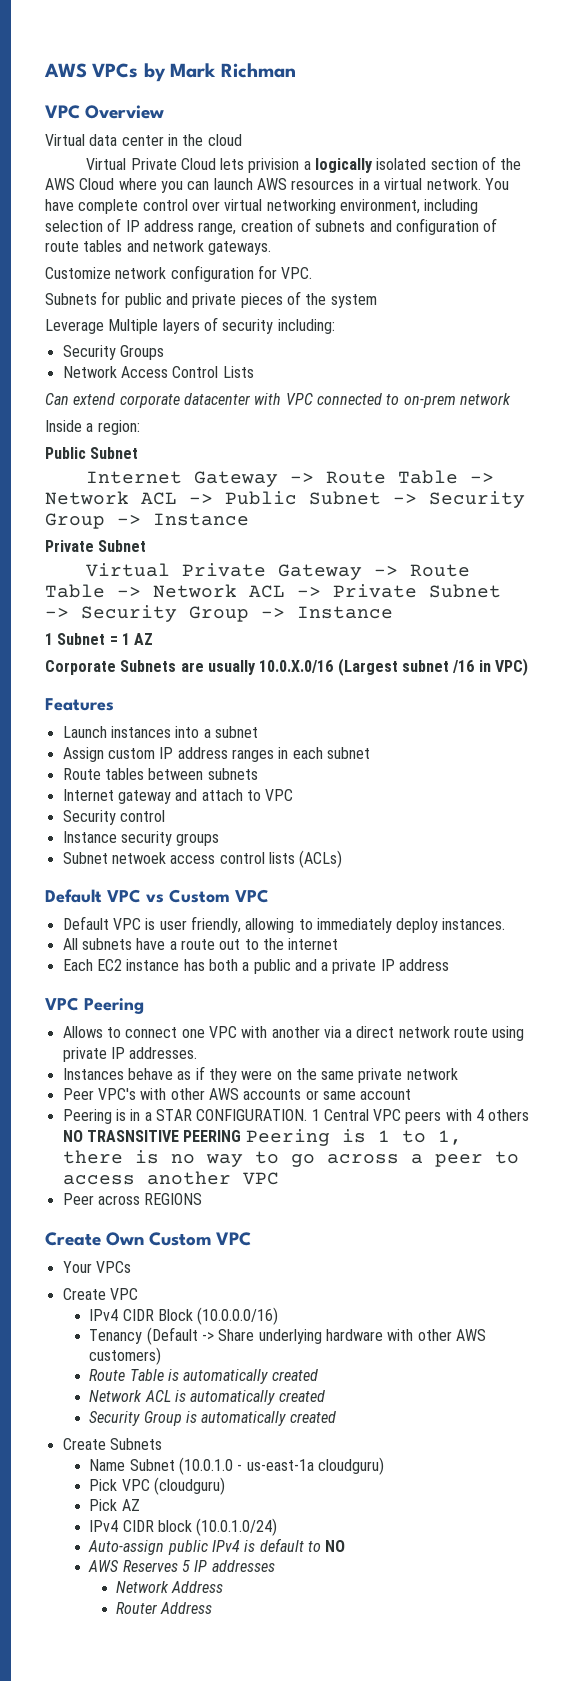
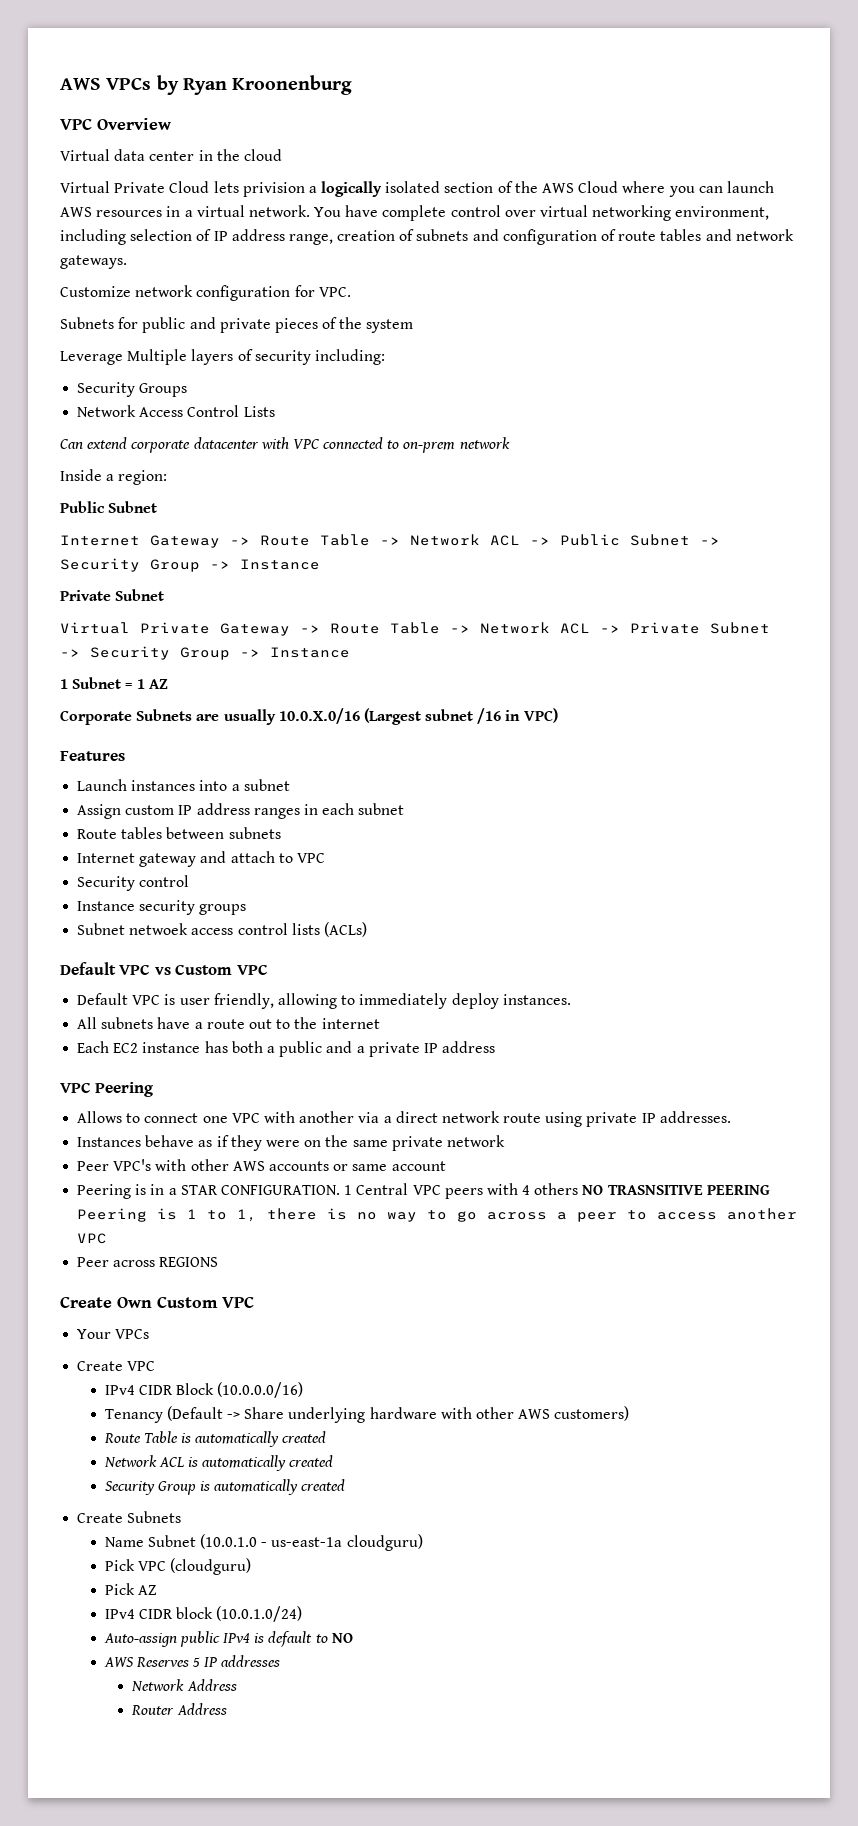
[170,63,296,78] Mark Richman -> [182,75,353,95] Ryan Kroonenburg

